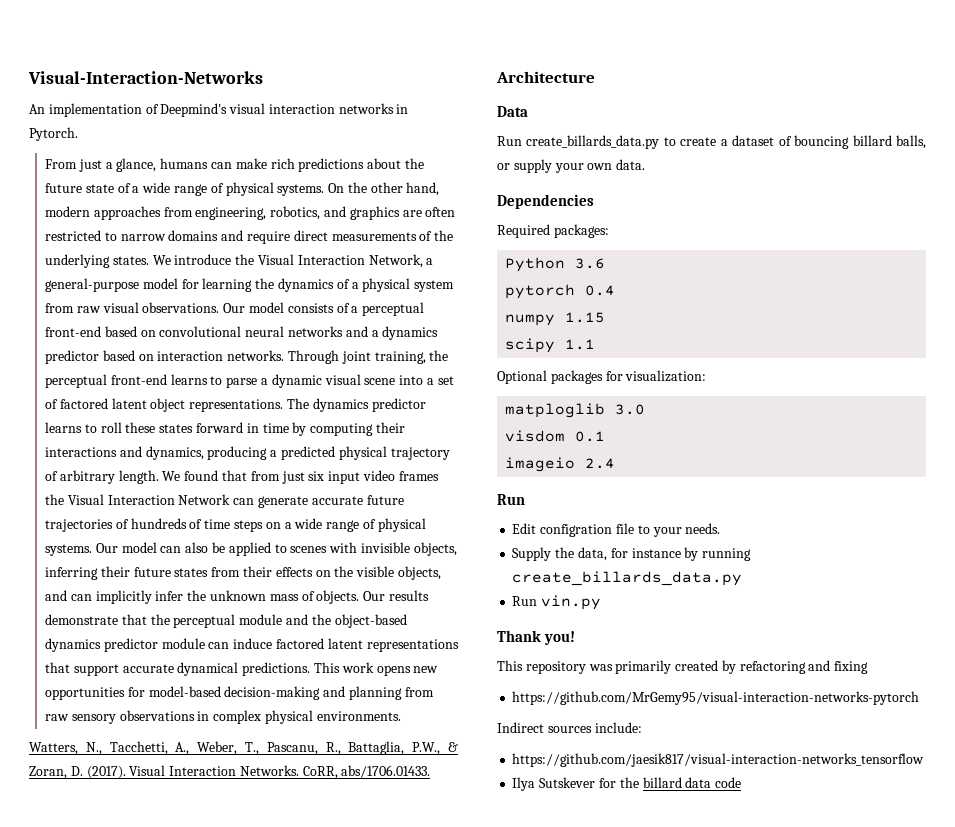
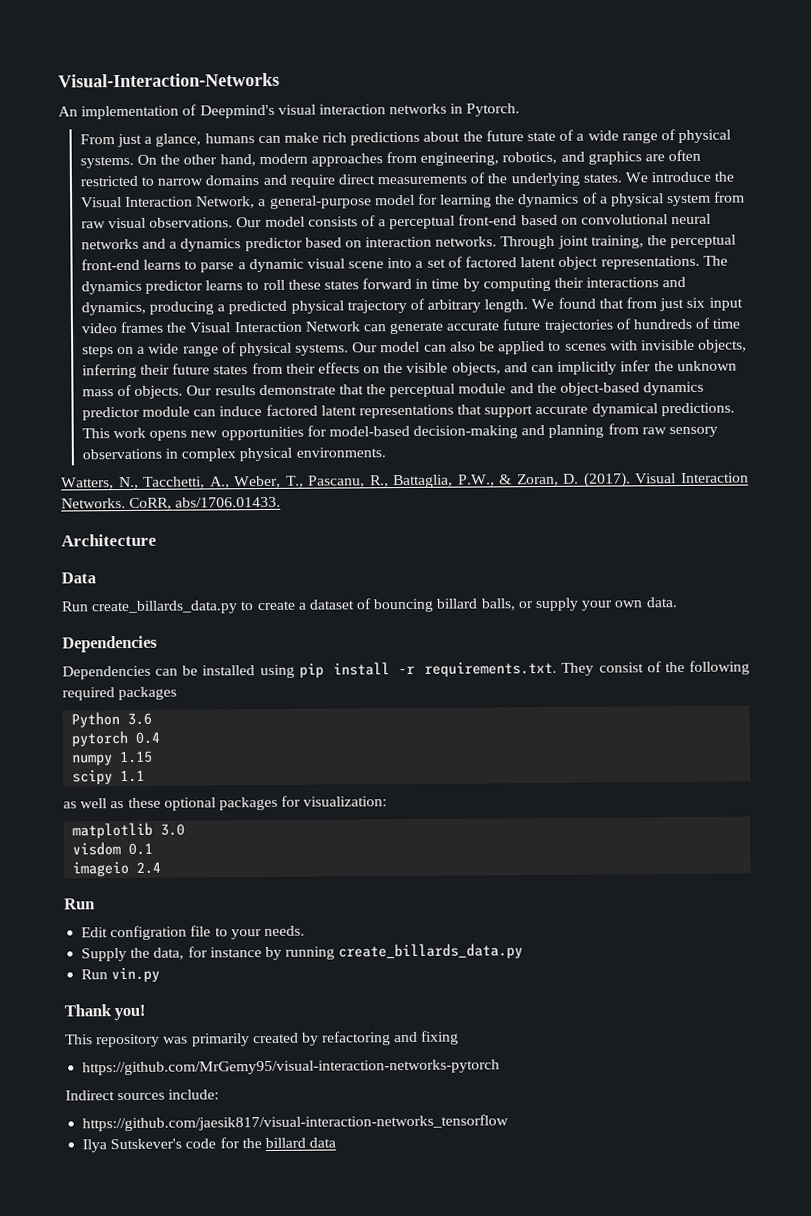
[497,224,609,238] Required packages: -> [62,660,750,680] [62,686,178,701] Dependencies can be installed using pip install -r requirements.txt. They consist of the following required packages
[497,370,547,384] Optional -> [63,797,216,811] as well as these optional
[505,403,606,418] matploglib -> [72,822,154,839] matplotlib
[539,777,596,788] Sutskever -> [110,1138,217,1150] Sutskever's code
[715,777,742,788] code -> (337, 1142) none

